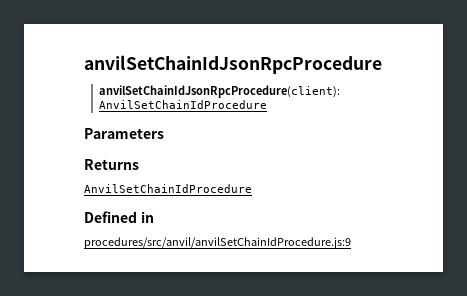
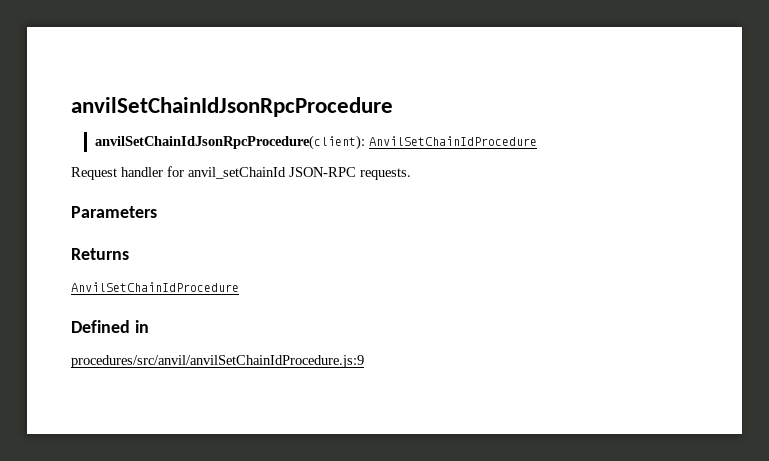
(267, 104) none -> [71,166,411,180] // Request handler for anvil_setChainId JSON-RPC requests.

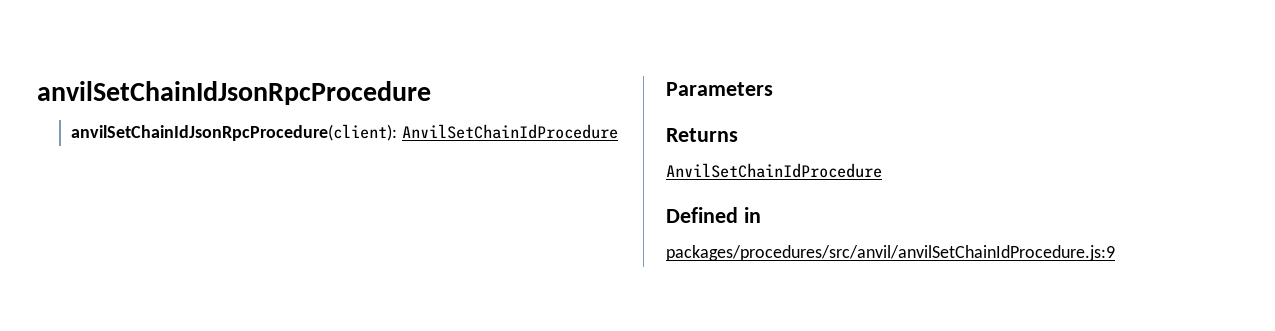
[71,166,411,180] // Request handler for anvil_setChainId JSON-RPC requests. -> (618, 131) none
[71,355,364,368] procedures/src/anvil/anvilSetChainIdProcedure.js:9 -> [666,245,1115,261] packages/procedures/src/anvil/anvilSetChainIdProcedure.js:9

